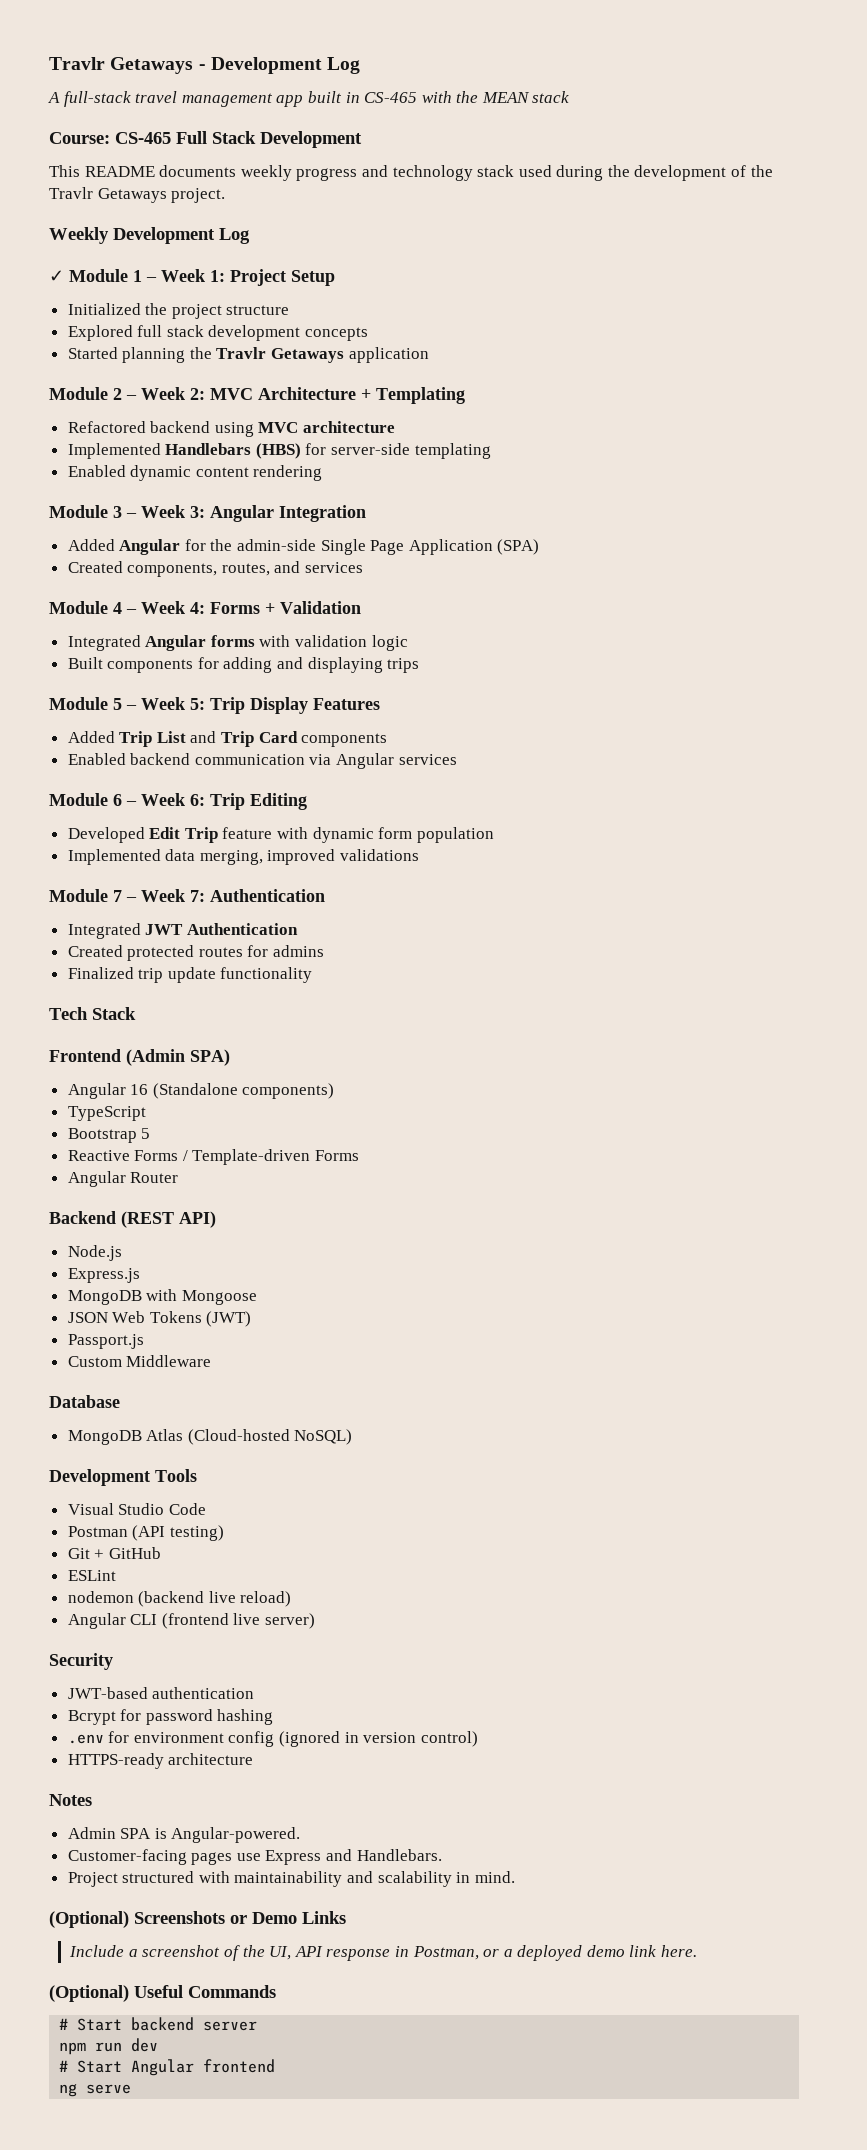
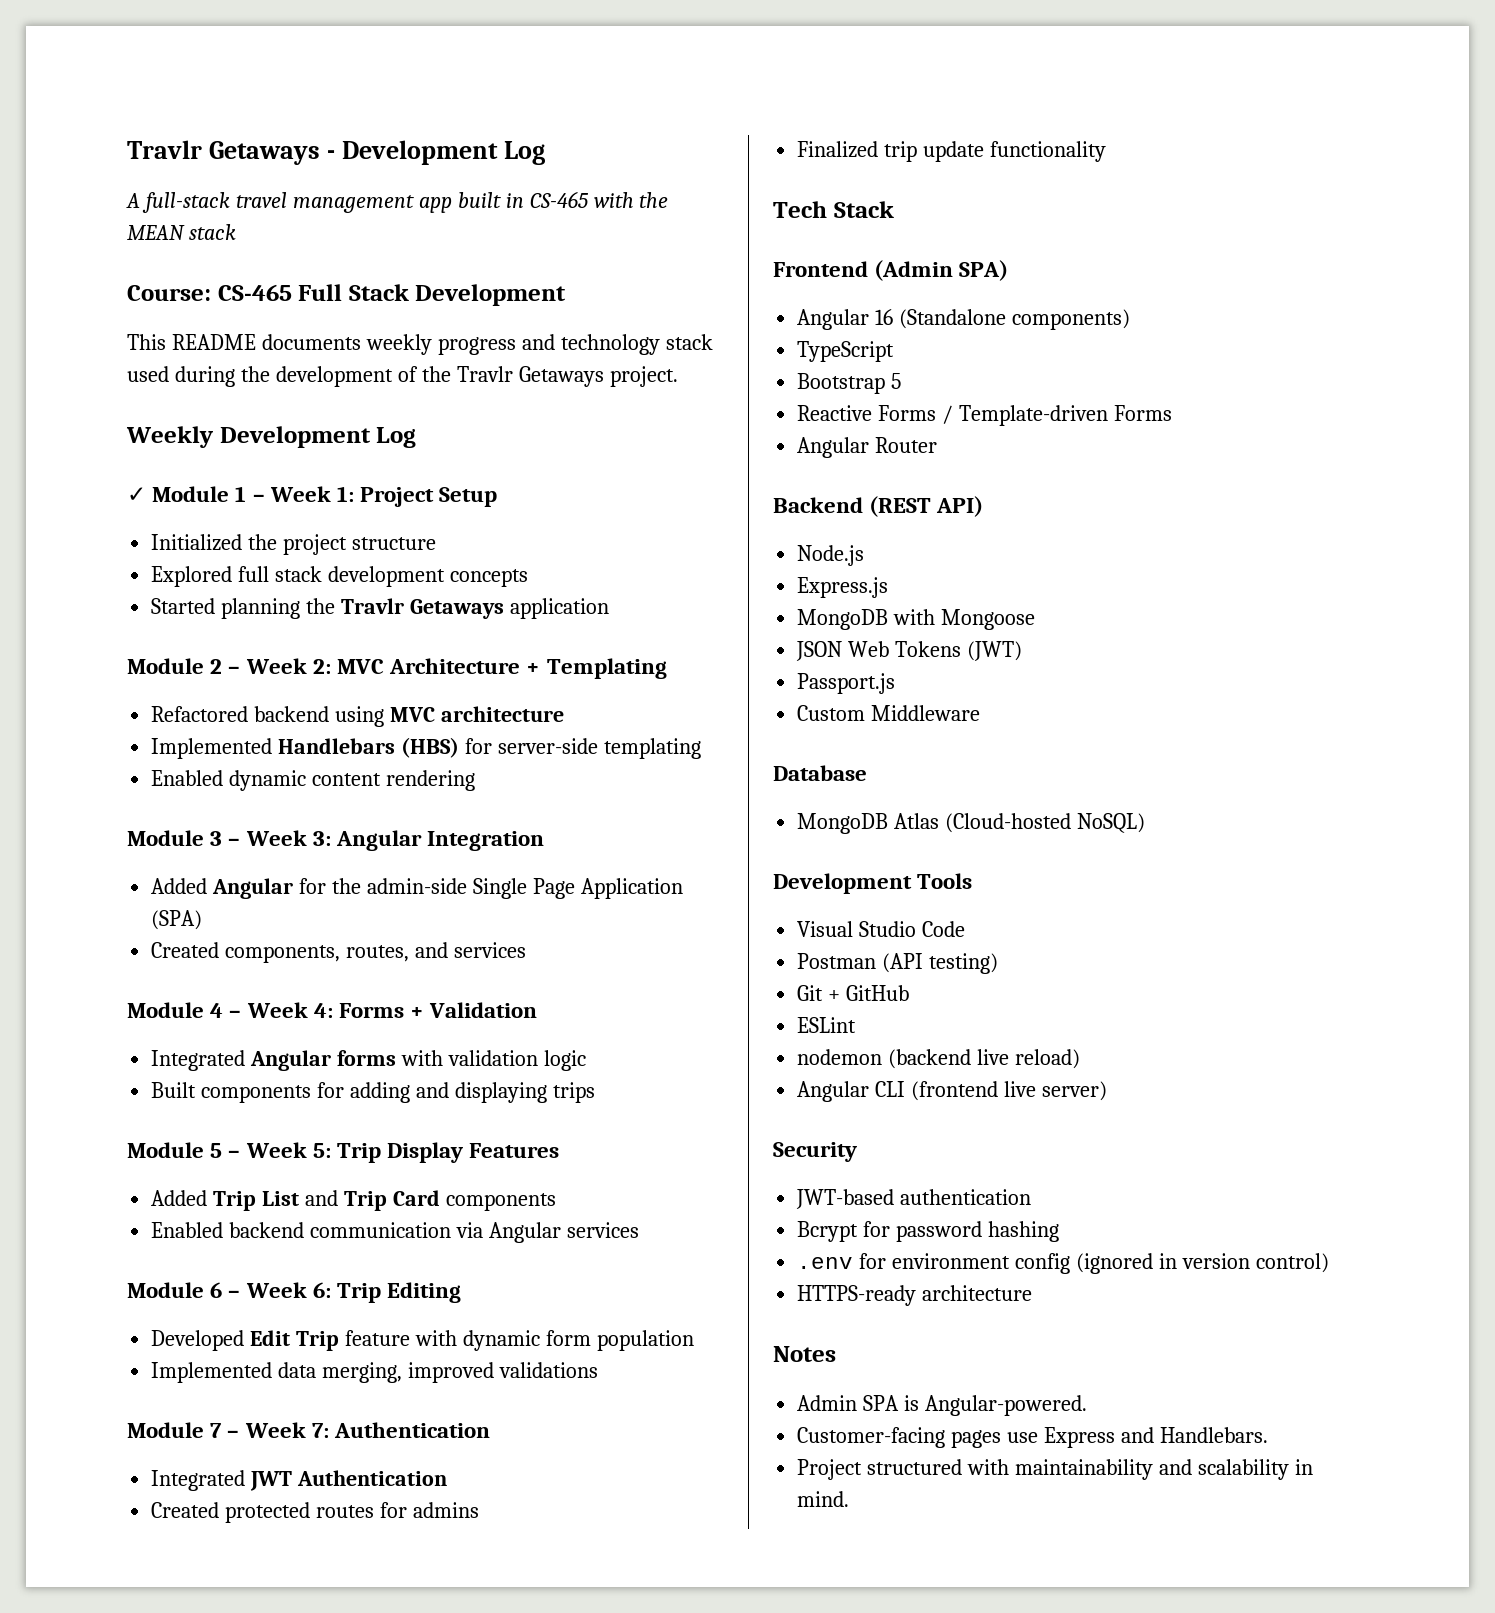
[49,1911,346,1928] [69,1945,698,1961] [49,1985,276,2002] [59,2017,258,2031] [59,2038,159,2055] [59,2059,276,2076] [59,2083,132,2097] // (Optional) Screenshots or Demo Links // Include a screenshot of the UI, API response in Postman, or a deployed demo link here. // (Optional) Useful Commands // # Start backend server // npm run dev // # Start Angular frontend // ng serve -> (850, 1499) none

